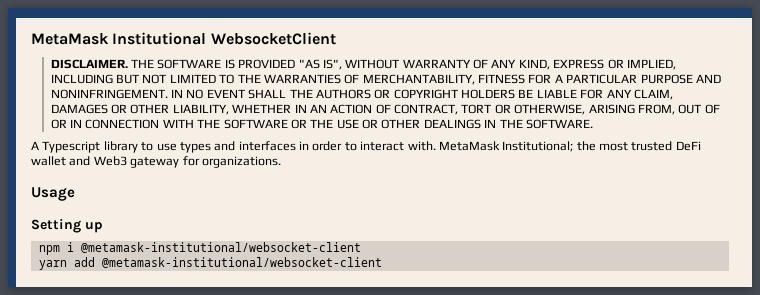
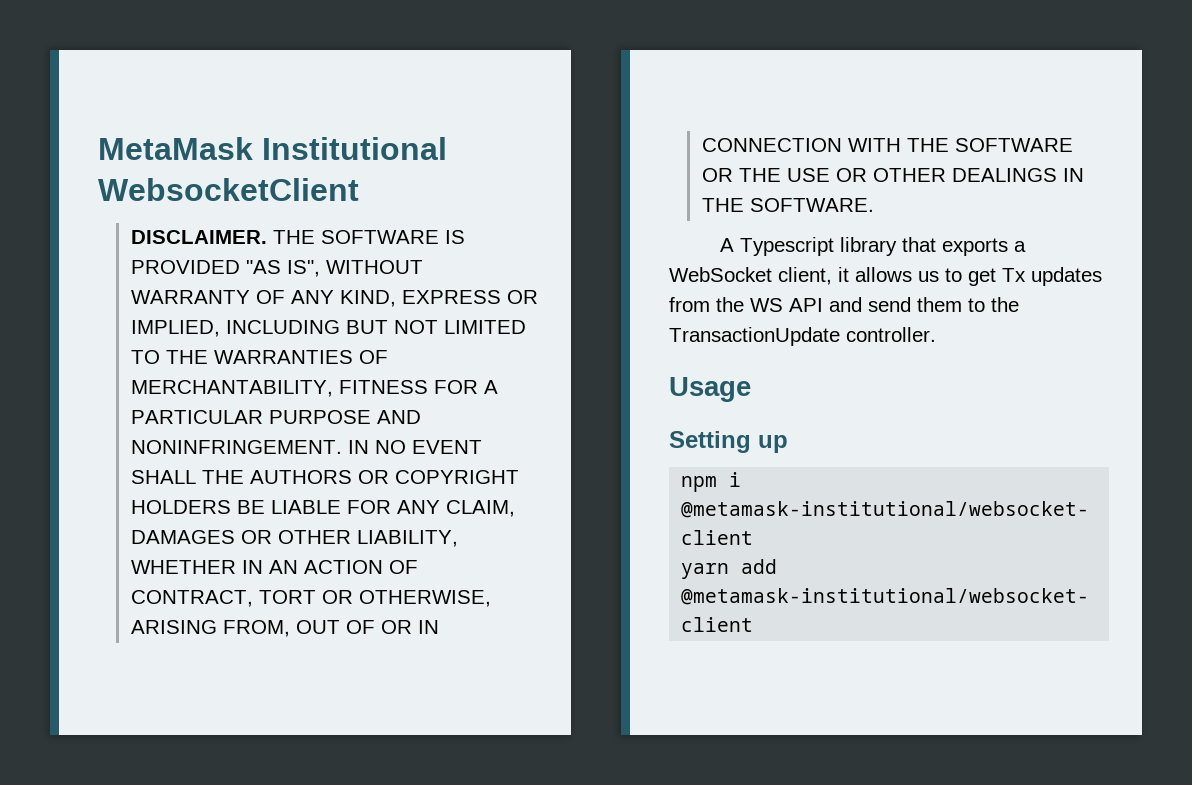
[141,141,701,153] [31,156,281,168] to use types and interfaces in order to interact with. MetaMask Institutional; the most trusted DeFi wallet and Web3 gateway for organizations. -> [901,237,1026,256] [669,267,1102,286] [669,297,1019,312] [669,327,936,346] that exports a WebSocket client, it allows us to get Tx updates from the WS API and send them to the TransactionUpdate controller.

